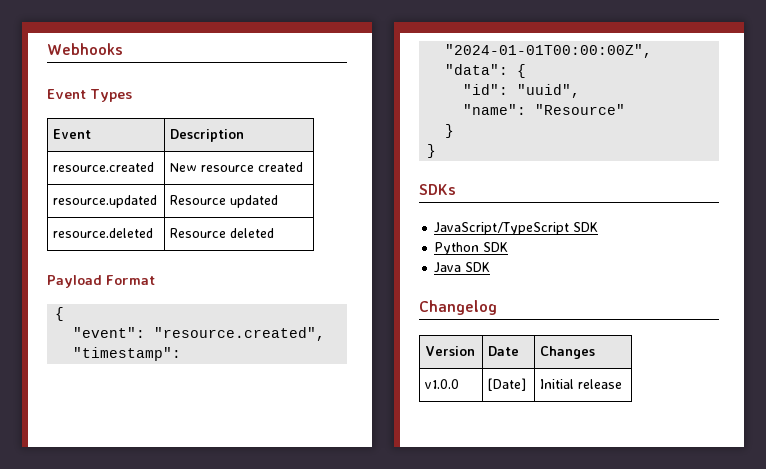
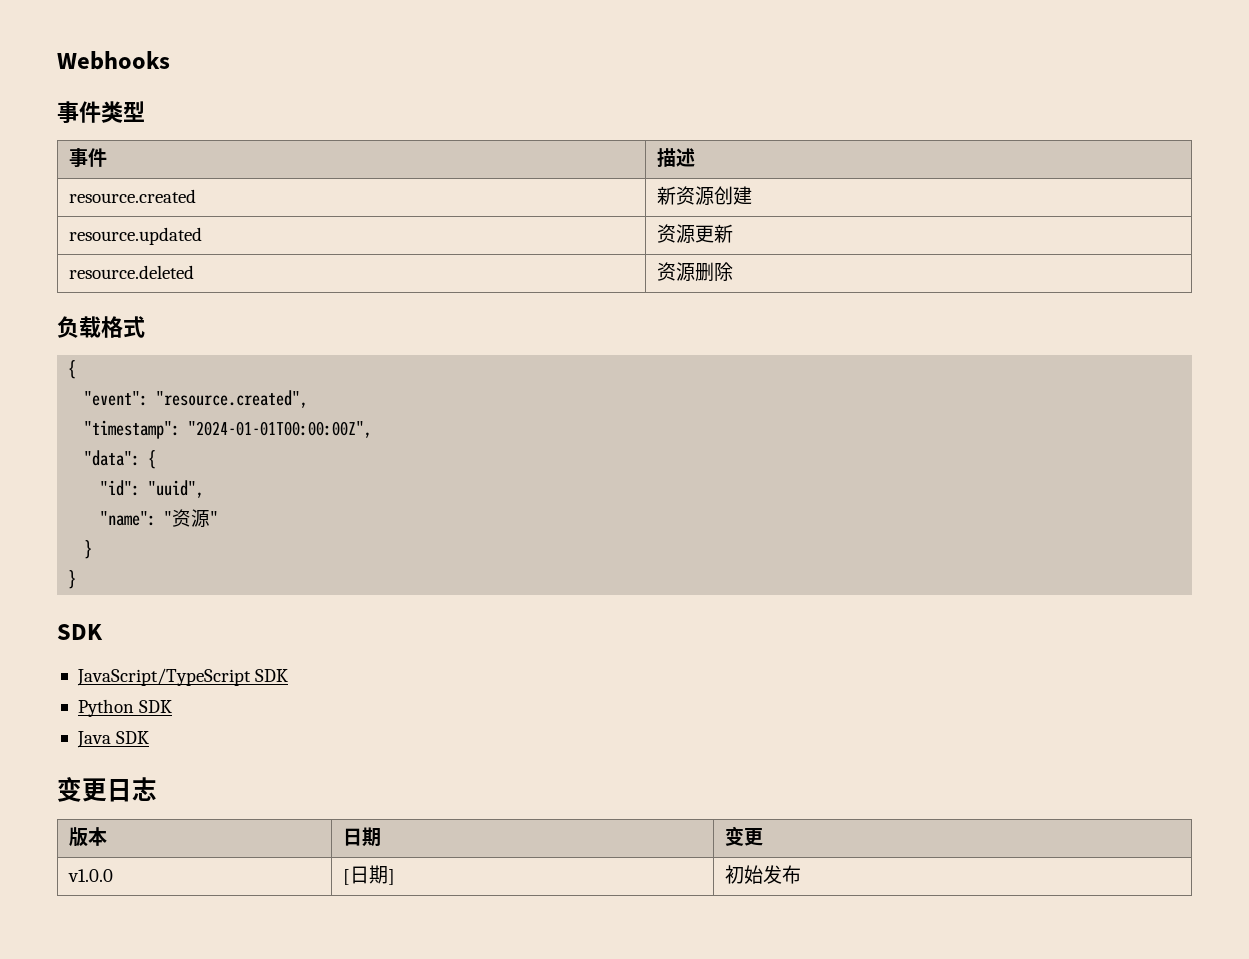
[47,89,132,102] [53,129,92,139] [170,129,245,142] [53,162,155,172] [170,162,304,172] Event Types // Event | Description // resource.created | New resource created -> [57,101,145,123] [68,148,107,167] [656,148,695,167] [68,189,196,203] [656,186,752,206] 事件类型 // 事件 | 描述 // resource.created | 新资源创建
[170,195,279,208] Resource updated -> [656,224,733,244] 资源更新
[170,228,275,238] [47,275,155,288] Resource deleted // Payload Format -> [656,262,733,282] [57,316,145,338] 资源删除 // 负载格式
[535,104,626,115] "Resource" -> [164,509,219,528] "资源"
[419,184,456,195] SDKs -> [57,624,103,640] SDK
[419,300,497,315] [425,346,476,356] [488,346,520,356] [540,346,596,359] [425,379,460,389] [488,378,527,391] [540,379,623,389] Changelog // Version | Date | Changes // v1.0.0 | [Date] | Initial release -> [57,777,157,802] [68,827,107,847] [342,827,381,847] [724,826,763,846] [67,869,113,882] [342,865,395,885] [724,865,801,884] 变更日志 // 版本 | 日期 | 变更 // v1.0.0 | [日期] | 初始发布

